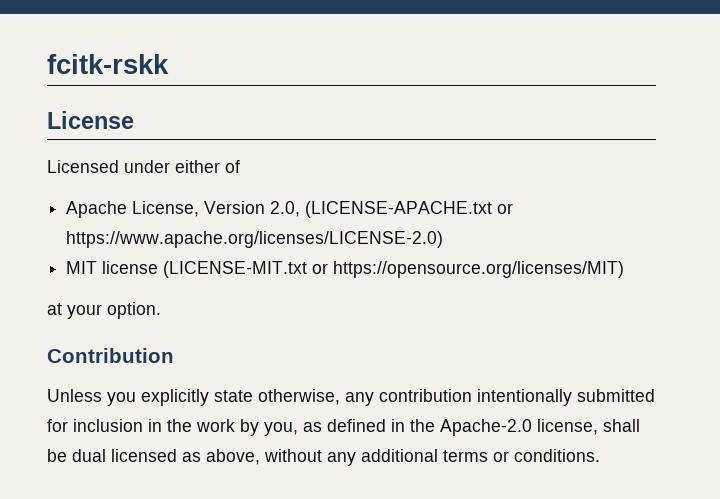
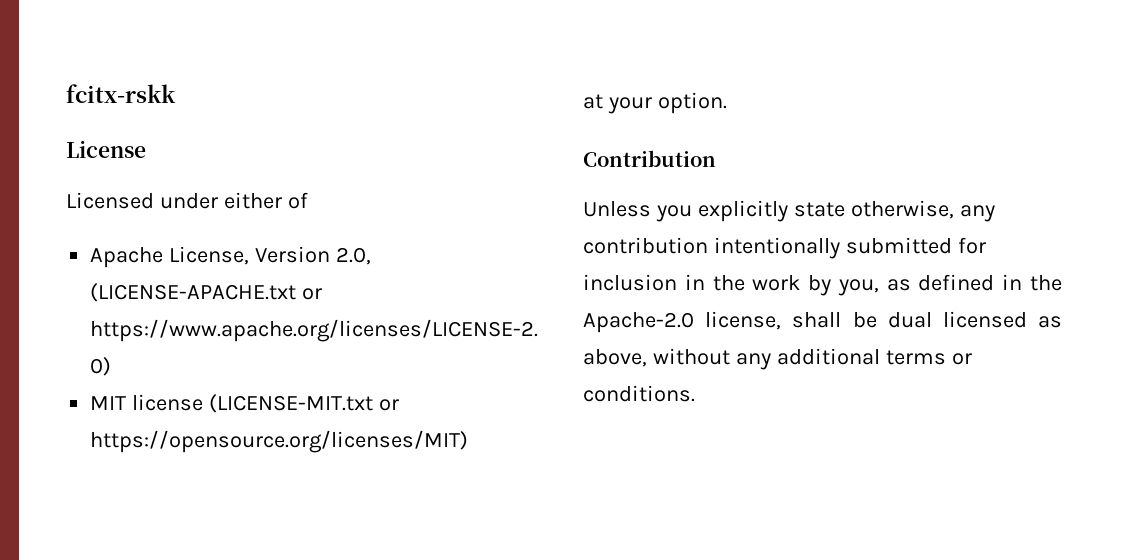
[47,54,169,74] fcitk-rskk -> [66,84,176,103] fcitx-rskk

